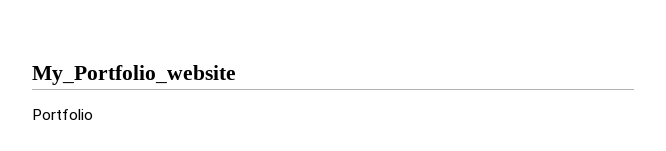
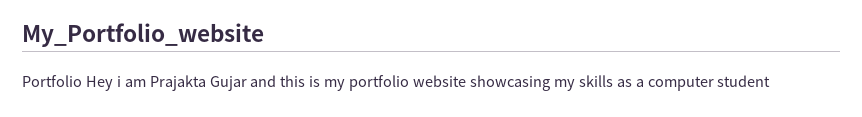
(93, 114) none -> [85,75,771,91] Hey i am Prajakta Gujar and this is my portfolio website showcasing my skills as a computer student

